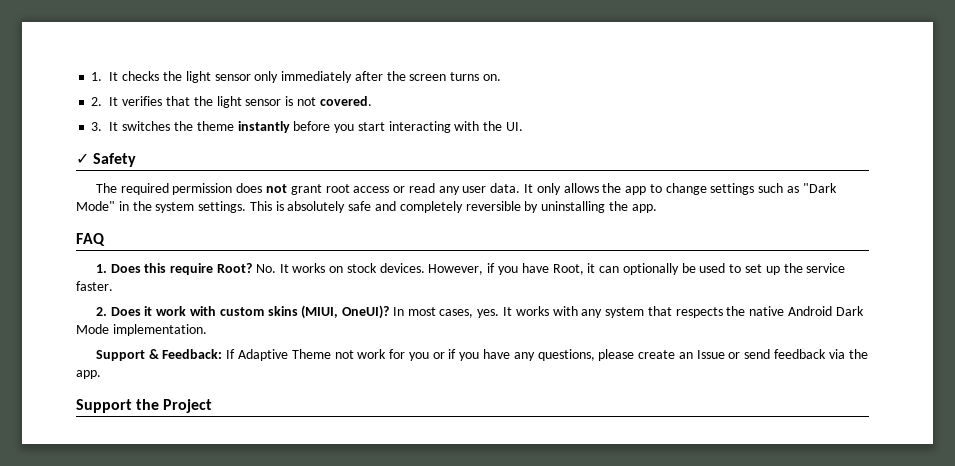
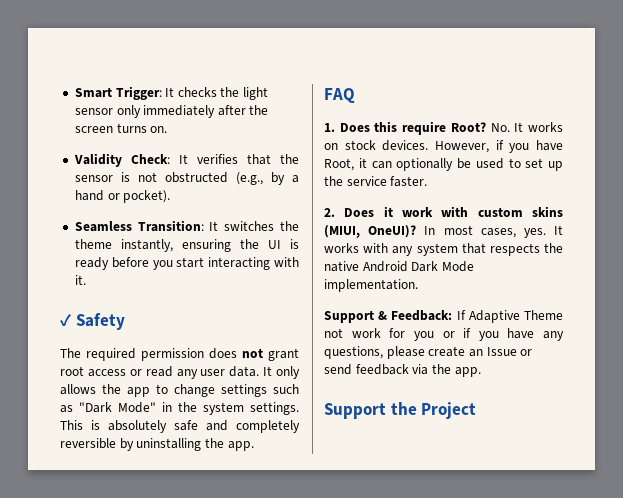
[91,72,103,81] 1. -> [74,86,162,100] Smart Trigger:
[91,97,103,106] 2. -> [73,153,170,167] Validity Check:
[216,96,242,108] light -> (299, 159) none
[319,96,372,106] [91,121,290,133] covered. // 3. It switches the theme instantly -> [164,172,299,185] [74,190,171,203] [74,220,299,232] [74,239,299,252] [74,257,109,270] obstructed (e.g., by a hand or pocket). // Seamless Transition: It switches the theme instantly, ensuring the UI is ready
[483,121,523,131] the UI. -> [74,275,86,285] it.

